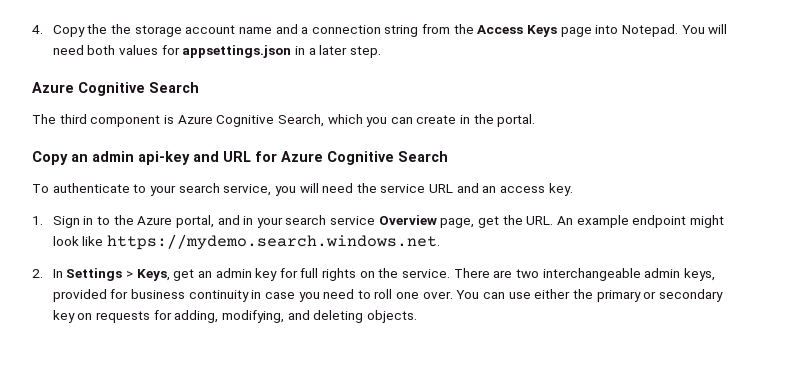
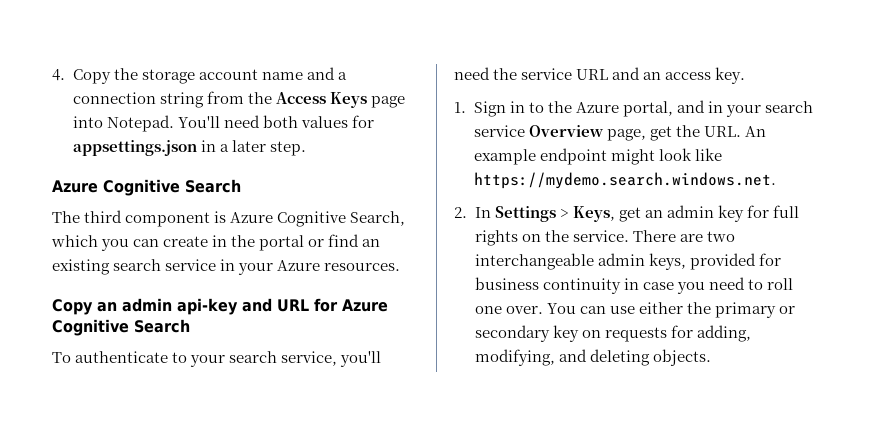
[110,24,131,34] the -> (138, 74) none
[681,24,728,34] You will -> [177,116,220,128] You'll
[497,114,536,127] portal. -> [259,234,381,251] [52,259,401,275] portal or find an existing search service in your Azure resources.
[274,183,319,196] you will -> [340,351,382,367] you'll

